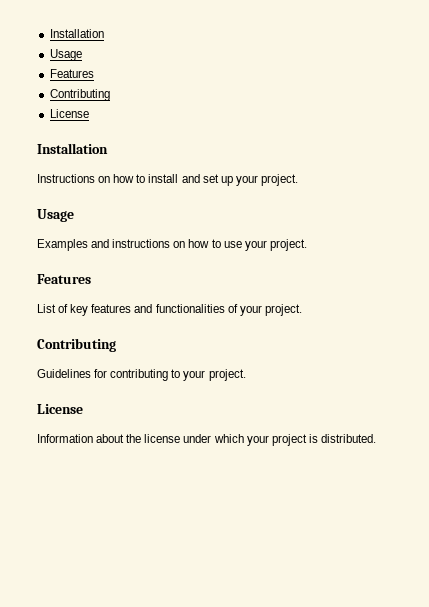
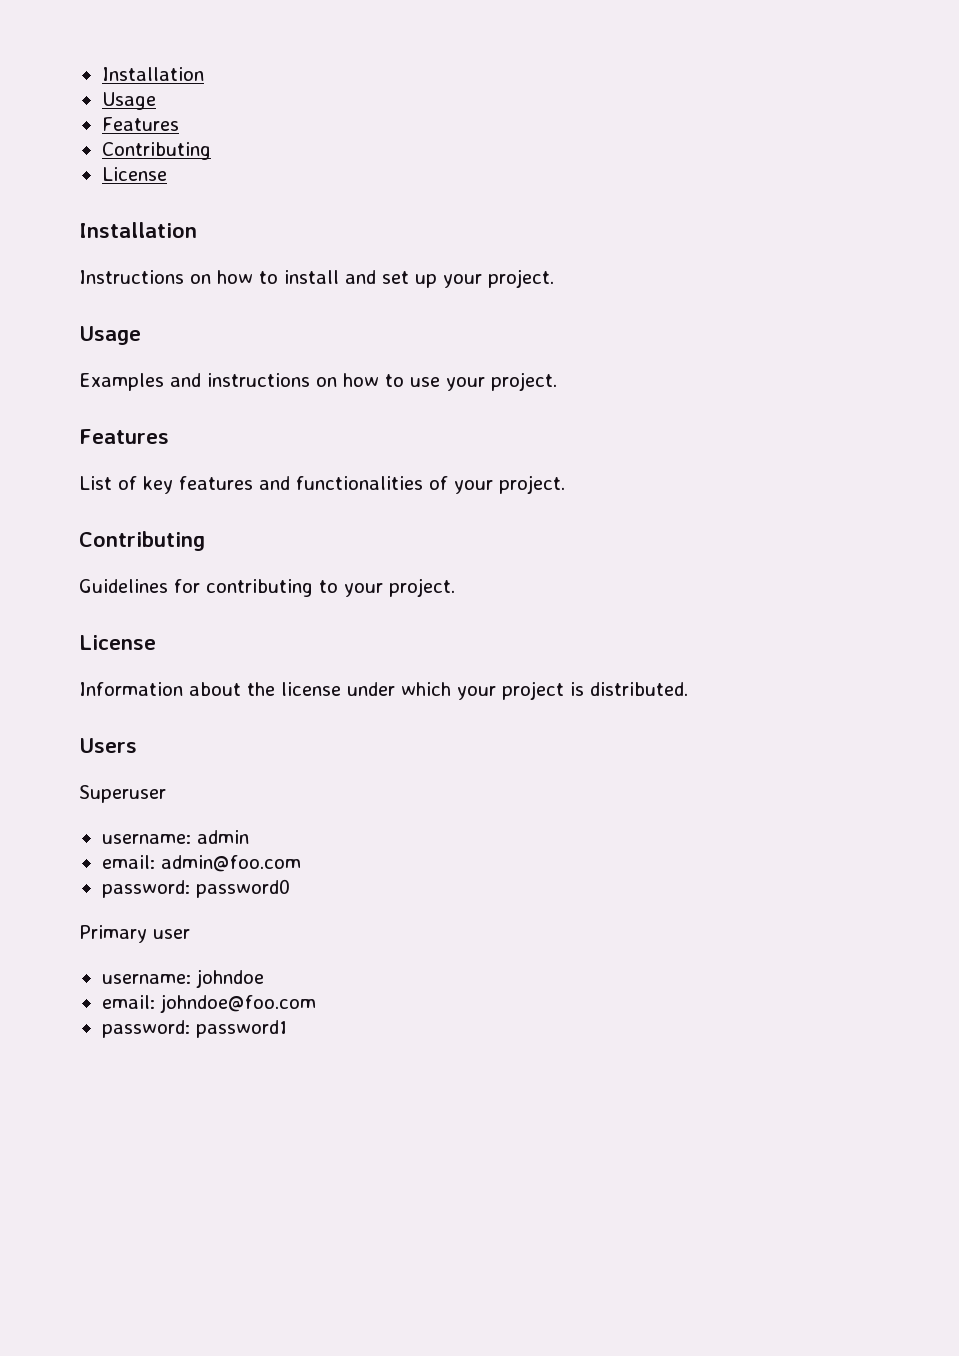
(376, 438) none -> [79,738,137,753] [79,785,166,803] [101,830,249,844] [101,855,301,872] [101,879,290,898] [79,925,190,943] [101,969,264,988] [101,994,316,1013] [101,1020,287,1038] // Users // Superuser // username: admin // email: admin@foo.com // password: password0 // Primary user // username: johndoe // email: johndoe@foo.com // password: password1

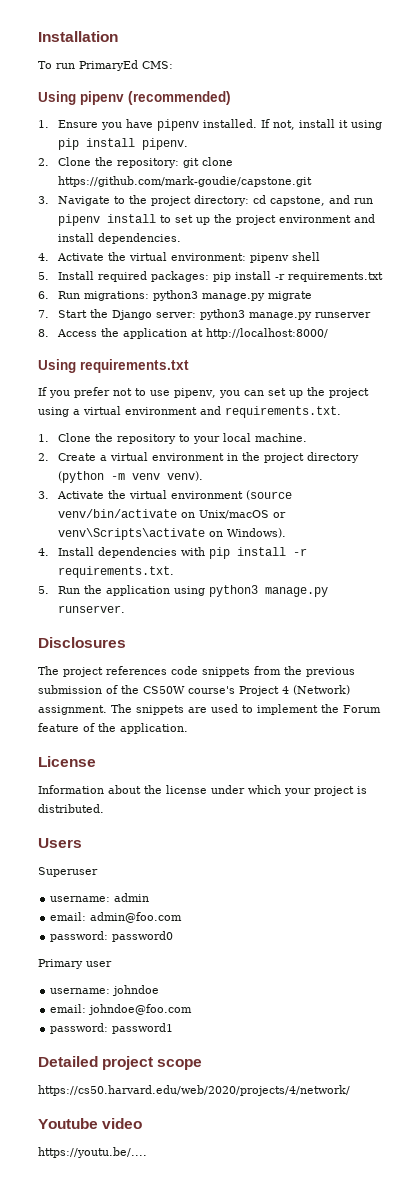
[101,67,204,81] [101,92,156,110] [101,117,179,131] [101,142,211,160] [101,167,167,181] [79,222,197,238] [79,269,554,288] [79,326,141,345] [79,372,557,391] [79,429,169,444] [79,475,565,494] [79,531,205,551] [79,578,455,597] Installation // Usage // Features // Contributing // License // Installation // Instructions on how to install and set up your project. // Usage // Examples and instructions on how to use your project. // Features // List of key features and functionalities of your project. // Contributing // Guidelines for contributing to your project. -> [38,31,118,42] [38,60,173,71] [38,91,231,105] [38,119,383,131] [58,138,189,150] [38,157,234,168] [58,176,313,187] [38,195,374,206] [58,214,376,226] [58,233,182,244] [38,252,321,263] [38,271,384,282] [38,290,313,301] [38,309,372,320] [38,328,329,339] [38,359,189,373] [38,387,369,398] [38,406,341,418] [38,433,308,444] [38,452,360,463] [58,471,204,483] [38,490,293,500] [58,509,287,519] [58,528,287,540] [38,547,308,559] [58,566,175,578] [38,585,329,597] [58,605,126,613] [38,637,126,648] [38,666,355,677] [38,685,350,696] [38,704,381,715] [38,723,188,734] Installation // To run PrimaryEd CMS: // Using pipenv (recommended) // 1. Ensure you have pipenv installed. If not, install it using pip install pipenv. // 2. Clone the repository: git clone https://github.com/mark-goudie/capstone.git // 3. Navigate to the project directory: cd capstone, and run pipenv install to set up the project environment and install dependencies. // 4. Activate the virtual environment: pipenv shell // 5. Install required packages: pip install -r requirements.txt // 6. Run migrations: python3 manage.py migrate // 7. Start the Django server: python3 manage.py runserver // 8. Access the application at http://localhost:8000/ // Using requirements.txt // If you prefer not to use pipenv, you can set up the project using a virtual environment and requirements.txt. // 1. Clone the repository to your local machine. // 2. Create a virtual environment in the project directory (python -m venv venv). // 3. Activate the virtual environment (source venv/bin/activate on Unix/macOS or venv\Scripts\activate on Windows). // 4. Install dependencies with pip install -r requirements.txt. // 5. Run the application using python3 manage.py runserver. // Disclosures // The project references code snippets from the previous submission of the CS50W course's Project 4 (Network) assignment. The snippets are used to implement the Forum feature of the application.
(287, 1029) none -> [38,1056,203,1070] [38,1085,350,1096] [38,1118,143,1129] [38,1147,147,1158] // Detailed project scope // https://cs50.harvard.edu/web/2020/projects/4/network/ // Youtube video // https://youtu.be/....

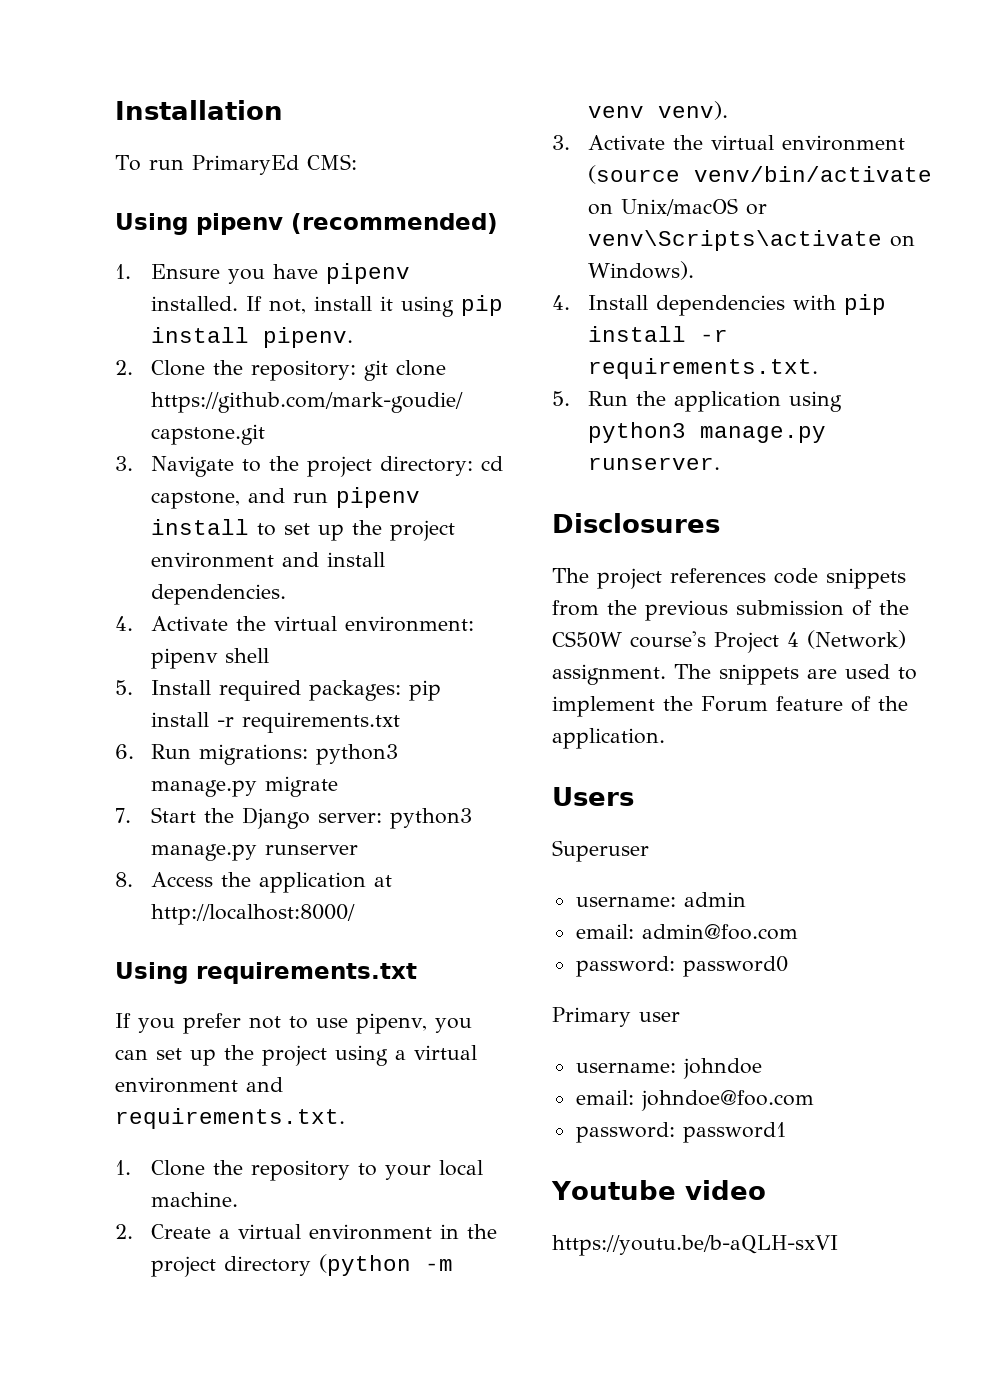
[38,756,96,767] [38,785,367,796] [38,804,104,813] // License // Information about the license under which your project is distributed. -> (665, 738) none
[38,1056,203,1070] [38,1085,350,1096] // Detailed project scope // https://cs50.harvard.edu/web/2020/projects/4/network/ -> (786, 1132) none
[38,1147,147,1158] https://youtu.be/.... -> [552,1235,838,1256] https://youtu.be/b-aQLH-sxVI

